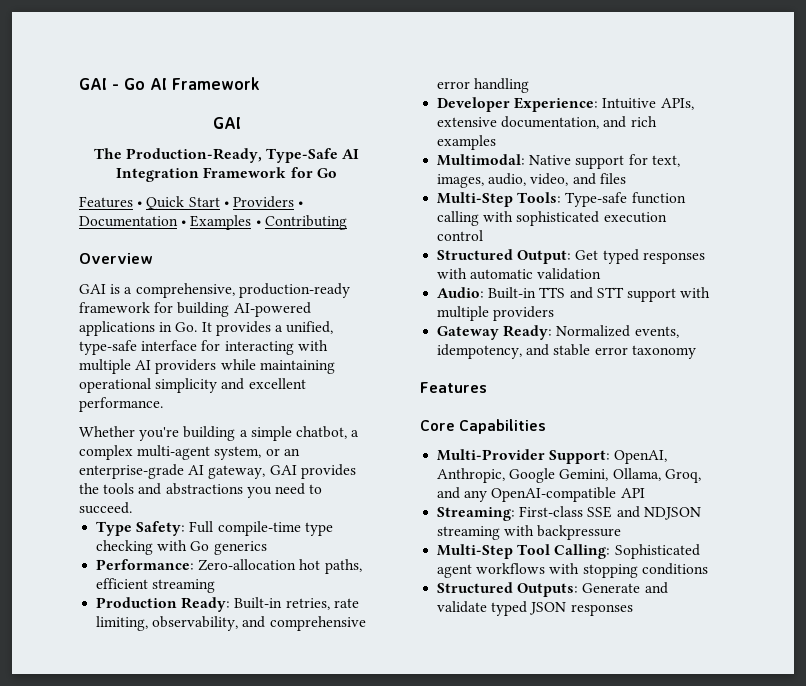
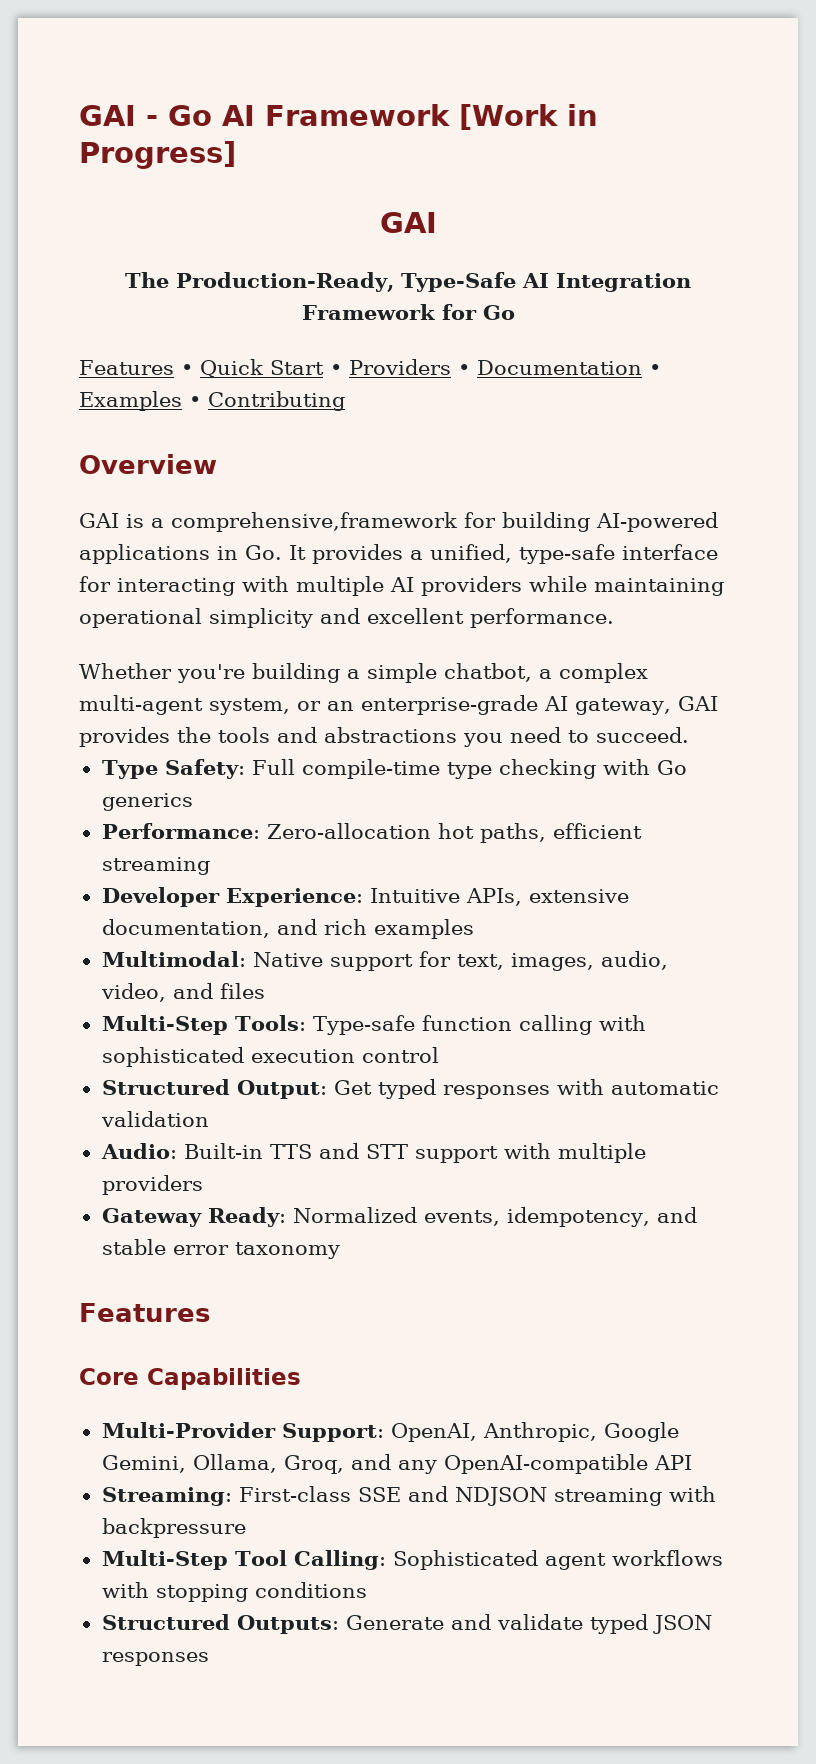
(260, 83) none -> [458,104,598,130] [79,141,236,169] [Work in Progress]
[135,283,350,298] [79,302,150,313] comprehensive, production-ready framework -> [171,512,457,532] comprehensive,framework
[96,597,359,612] [96,616,366,631] [437,78,530,93] // Production Ready: Built-in retries, rate limiting, observability, and comprehensive error handling -> (210, 866) none

